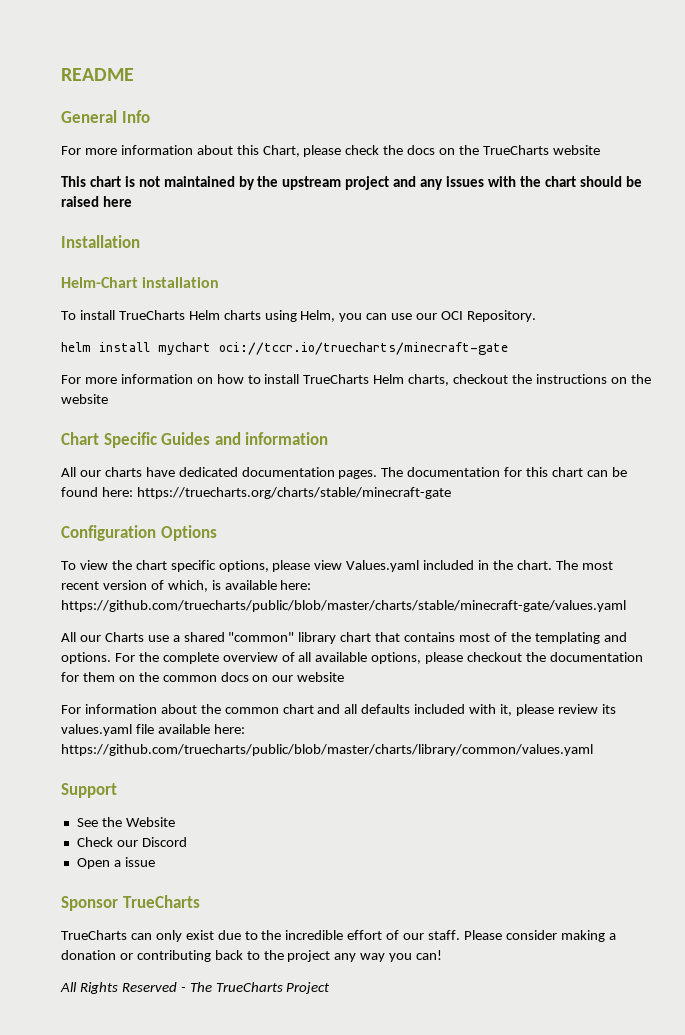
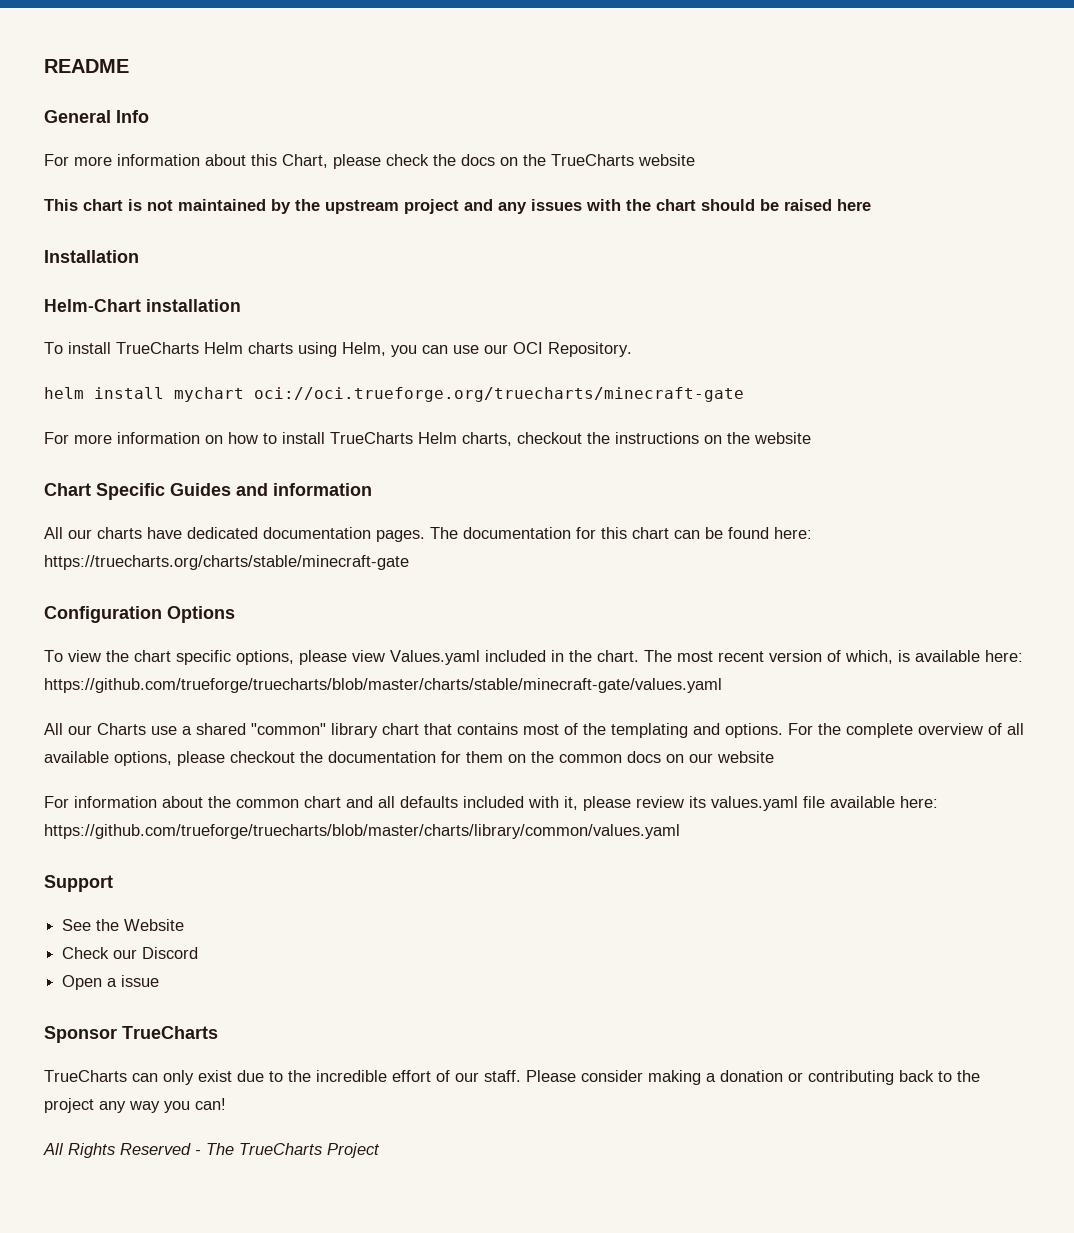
[219,342,508,355] oci://tccr.io/truecharts/minecraft-gate -> [254,387,744,402] oci://oci.trueforge.org/truecharts/minecraft-gate
[61,600,626,612] https://github.com/truecharts/public/blob/master/charts/stable/minecraft-gate/values.yaml -> [44,678,722,693] https://github.com/trueforge/truecharts/blob/master/charts/stable/minecraft-gate/values.yaml
[61,744,593,756] https://github.com/truecharts/public/blob/master/charts/library/common/values.yaml -> [44,824,680,839] https://github.com/trueforge/truecharts/blob/master/charts/library/common/values.yaml

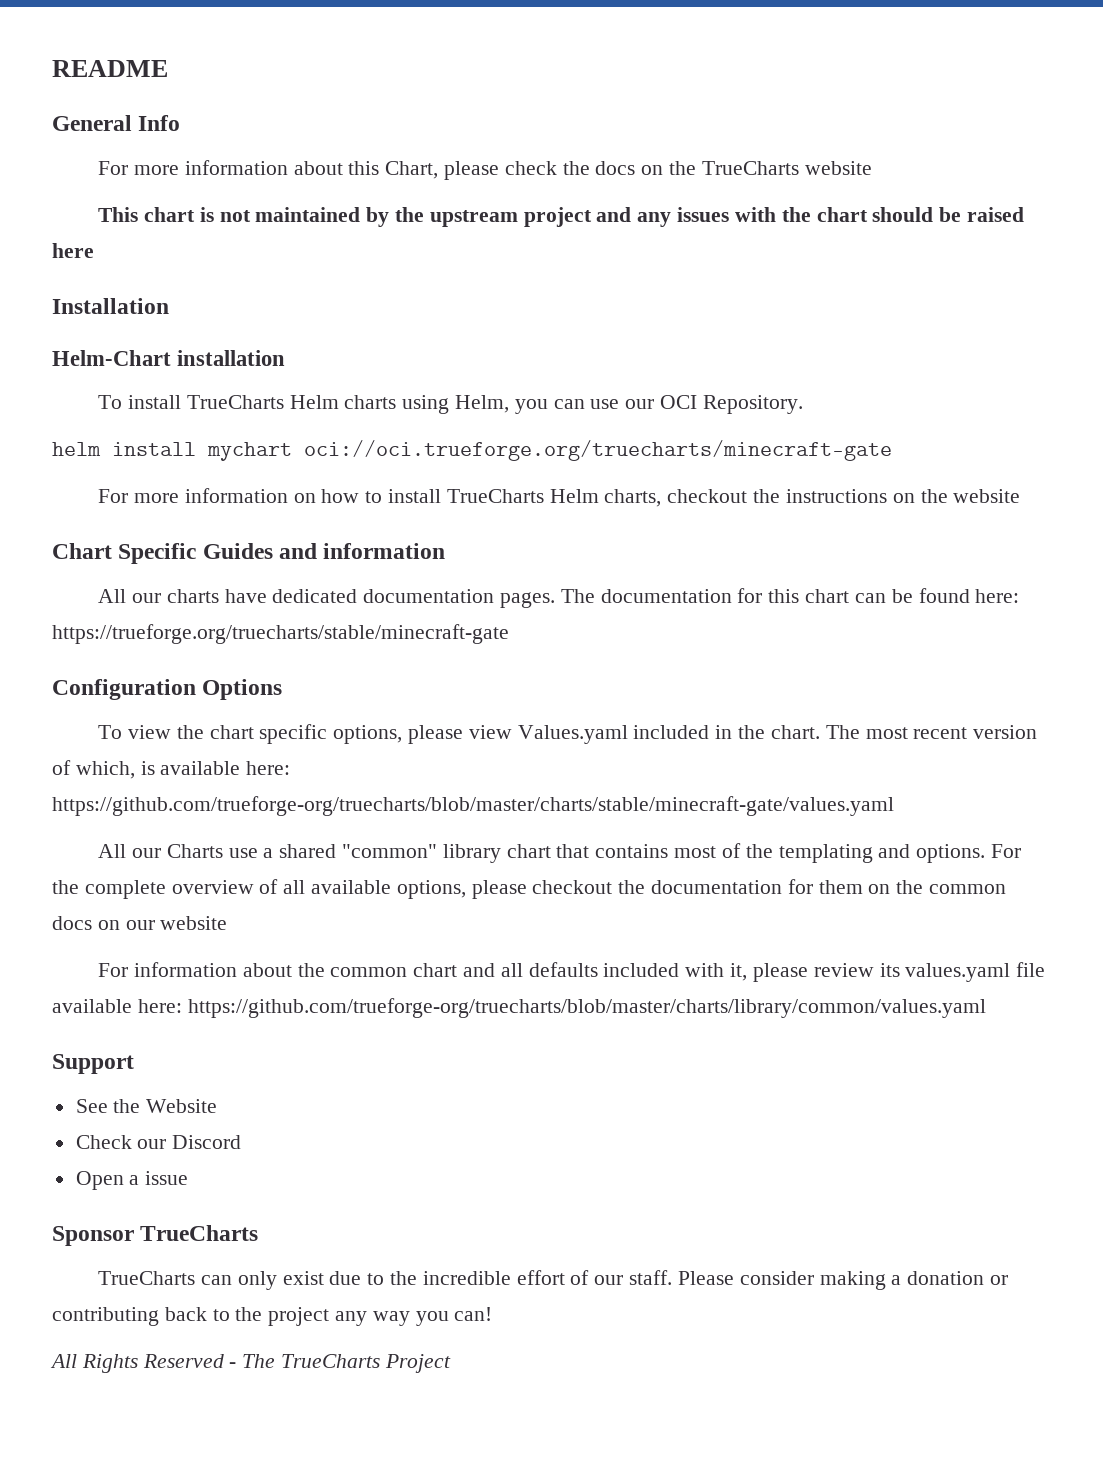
[44,555,409,570] https://truecharts.org/charts/stable/minecraft-gate -> [52,624,509,644] https://trueforge.org/truecharts/stable/minecraft-gate
[44,678,722,693] https://github.com/trueforge/truecharts/blob/master/charts/stable/minecraft-gate/values.yaml -> [52,796,894,816] https://github.com/trueforge-org/truecharts/blob/master/charts/stable/minecraft-gate/values.yaml
[44,824,680,839] https://github.com/trueforge/truecharts/blob/master/charts/library/common/values.yaml -> [187,998,986,1018] https://github.com/trueforge-org/truecharts/blob/master/charts/library/common/values.yaml

